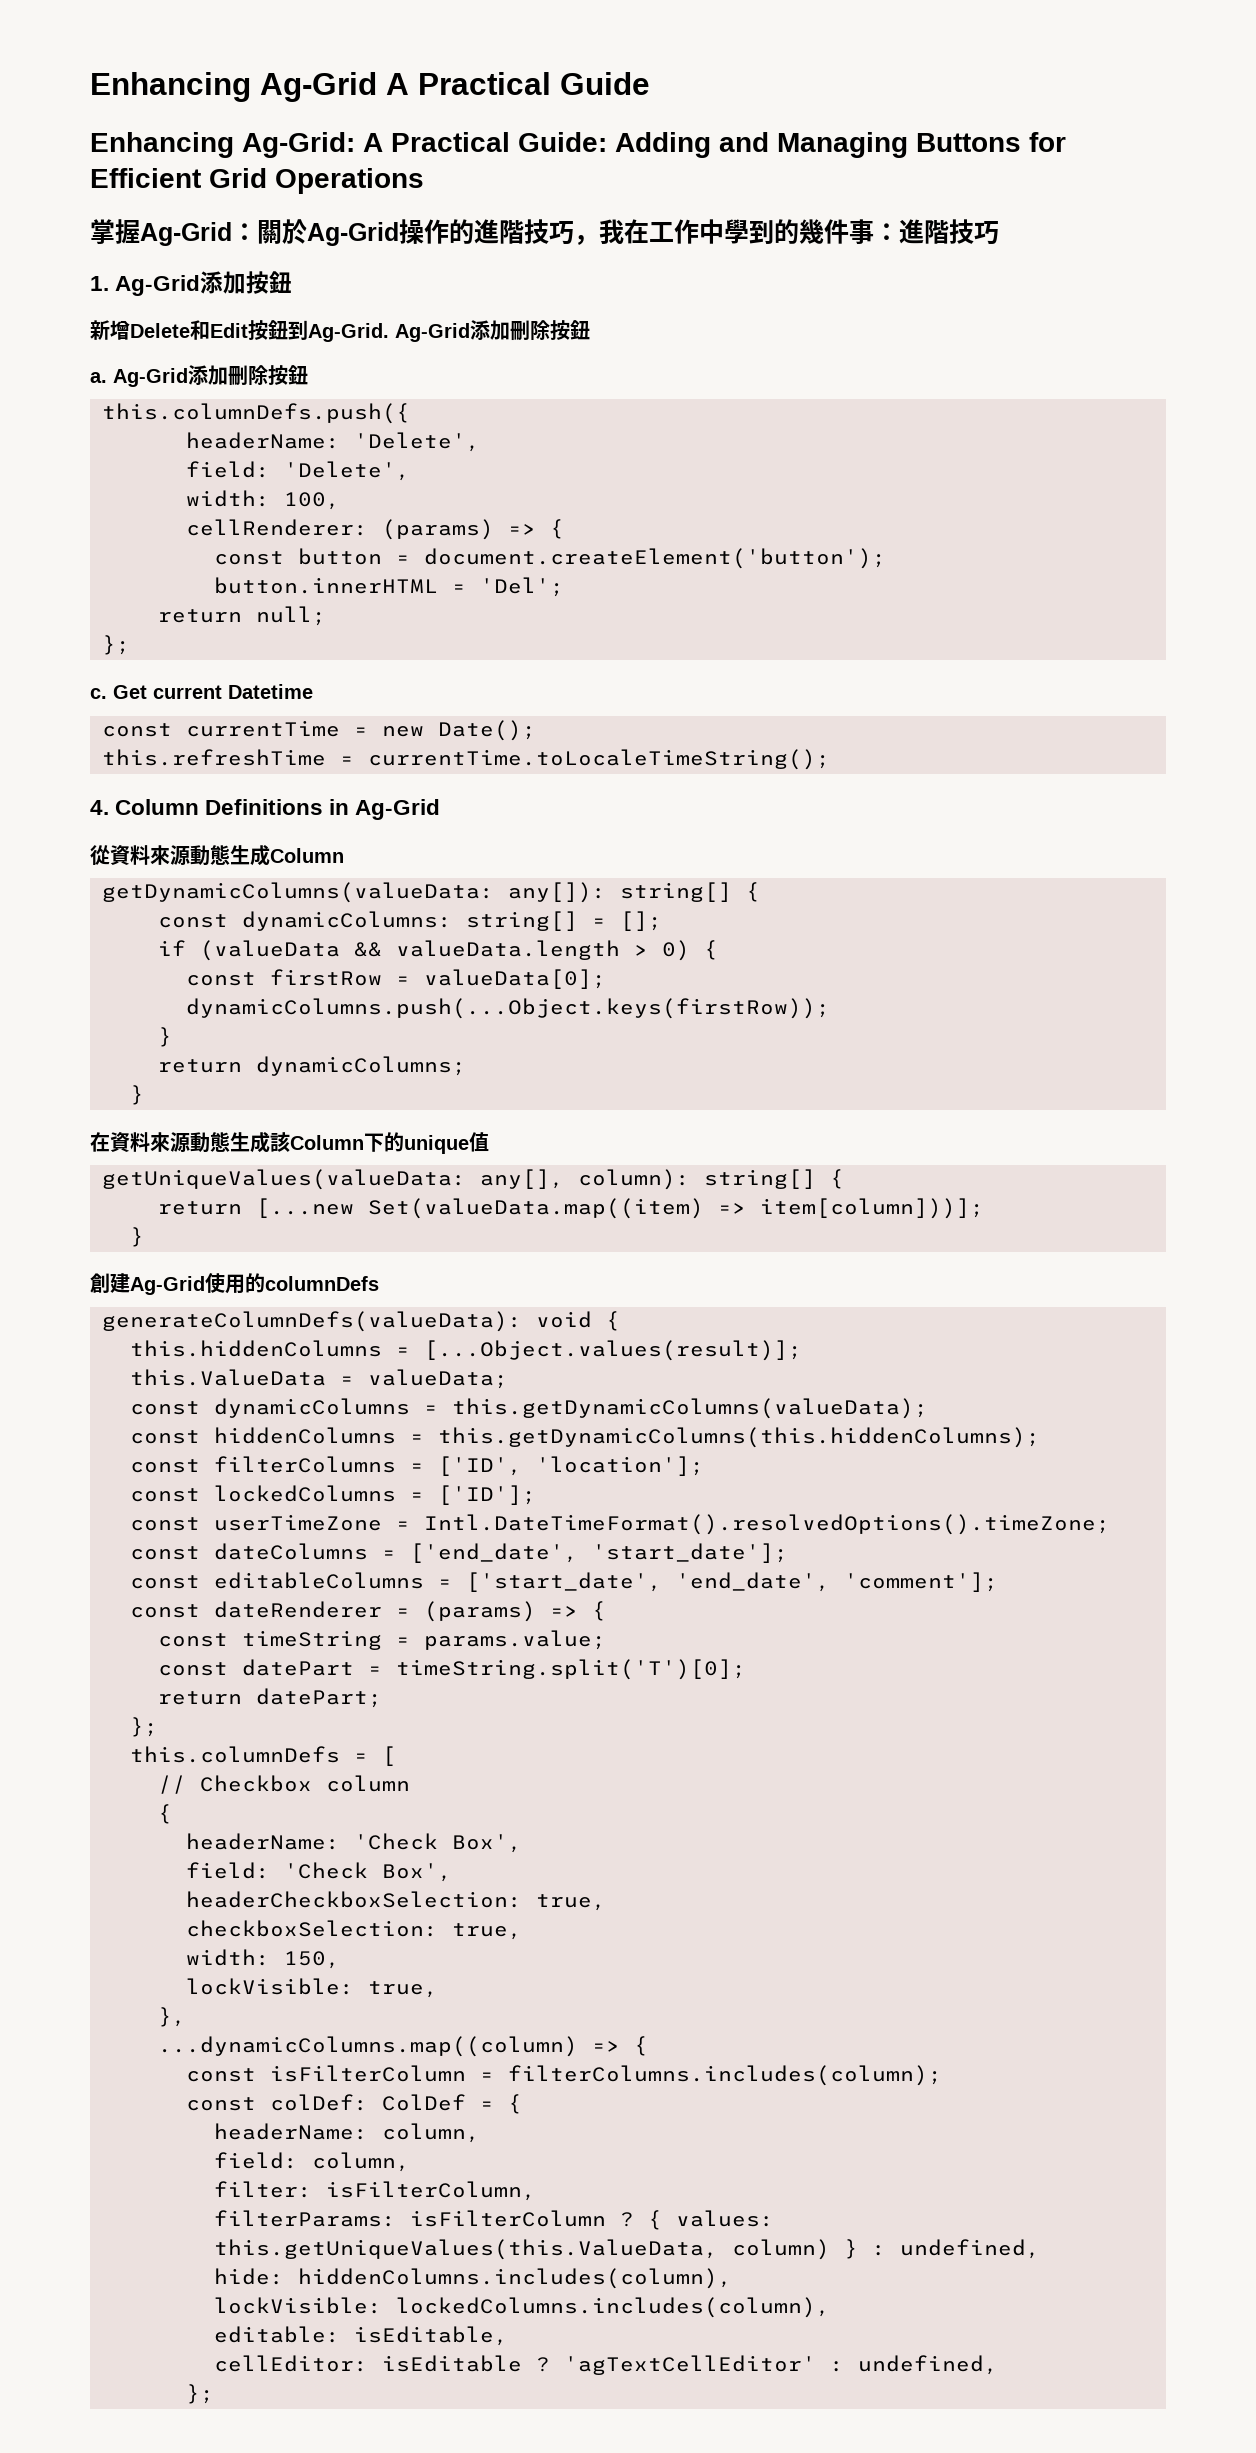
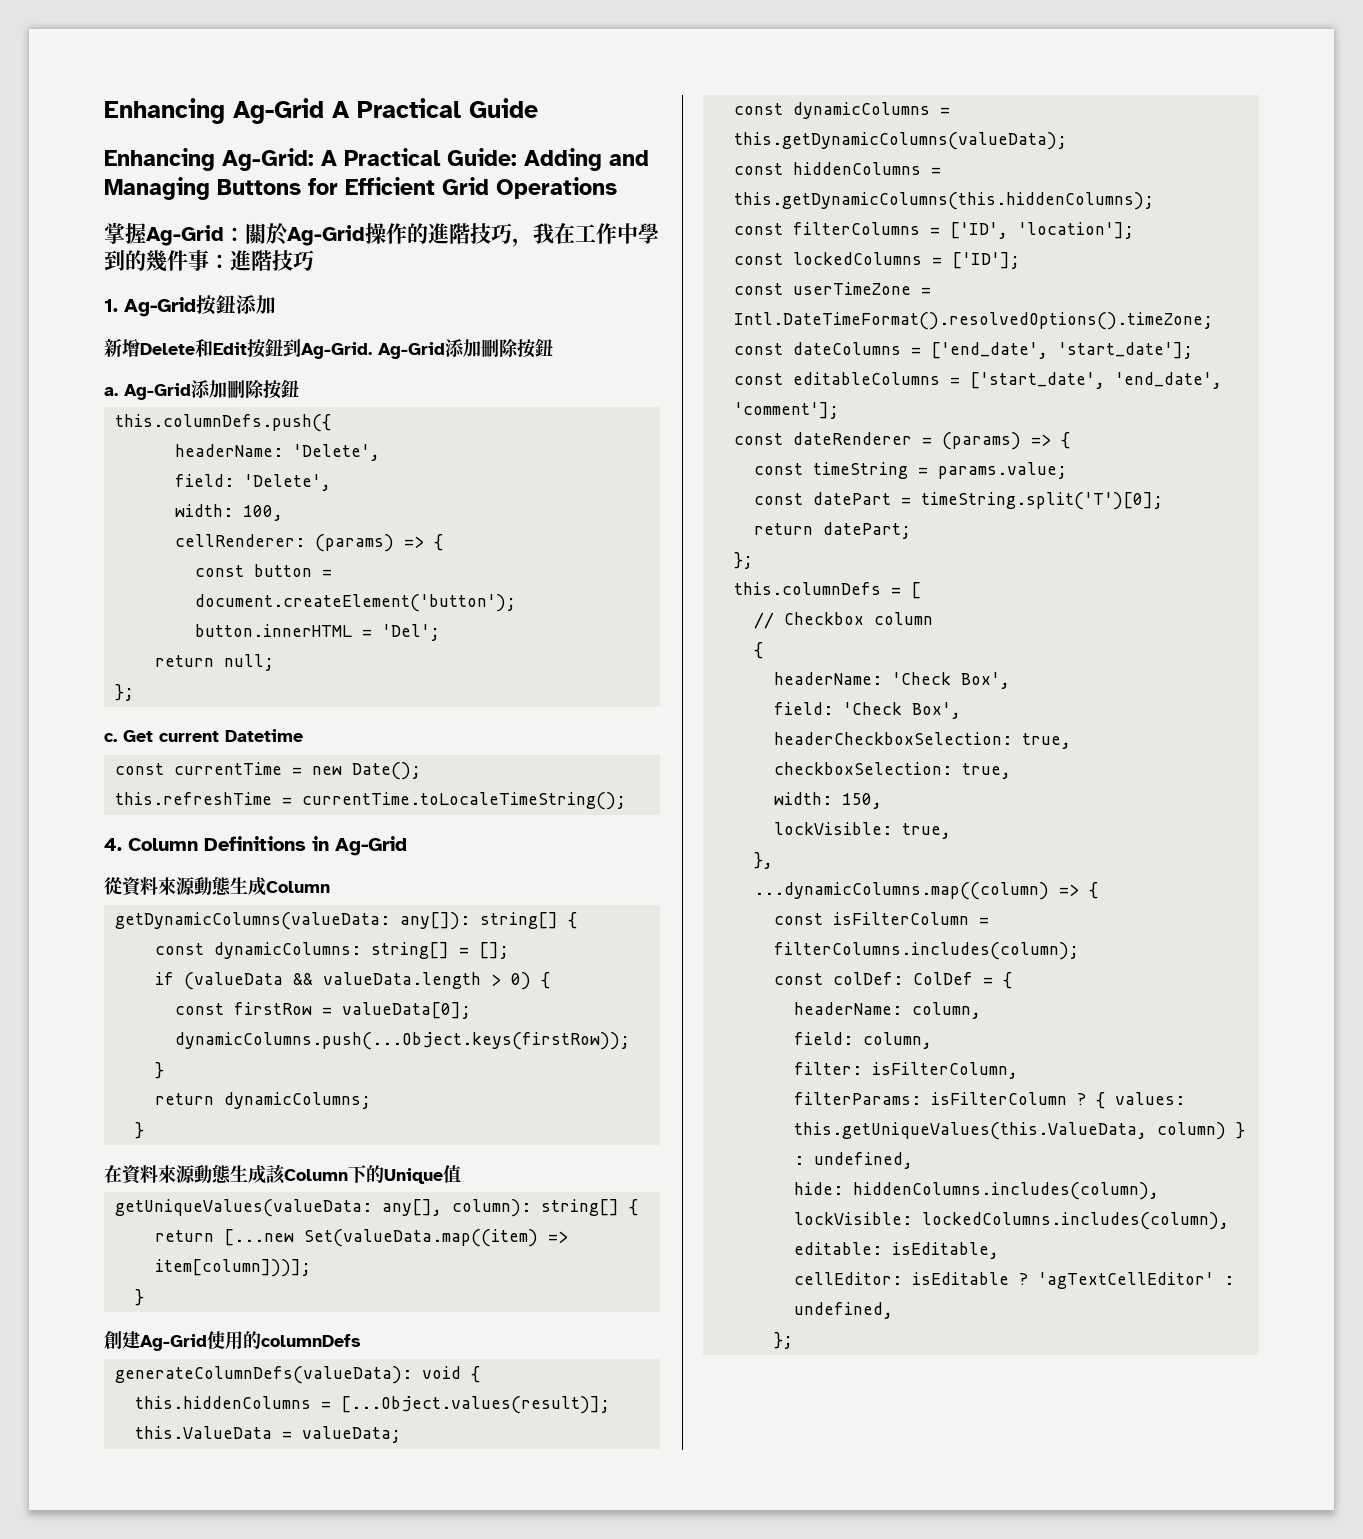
[200,271,293,294] 添加按鈕 -> [196,295,276,315] 按鈕添加
[404,1135,469,1154] unique -> [384,1168,443,1184] Unique

